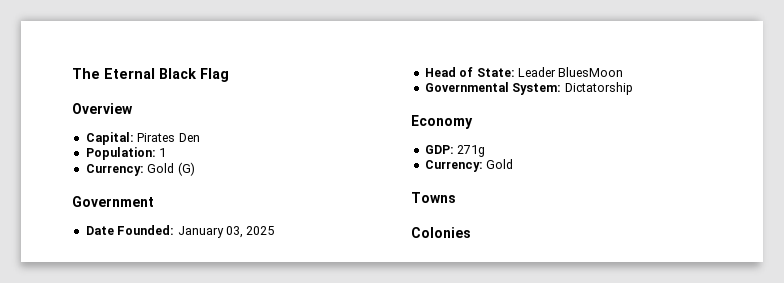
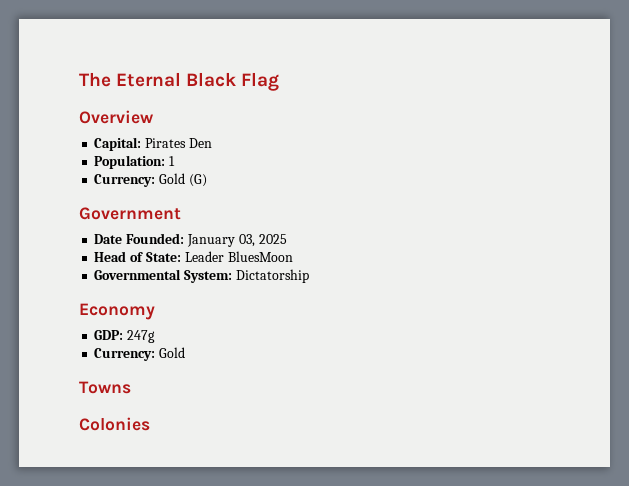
[457,145,486,157] 271g -> [127,330,156,343] 247g

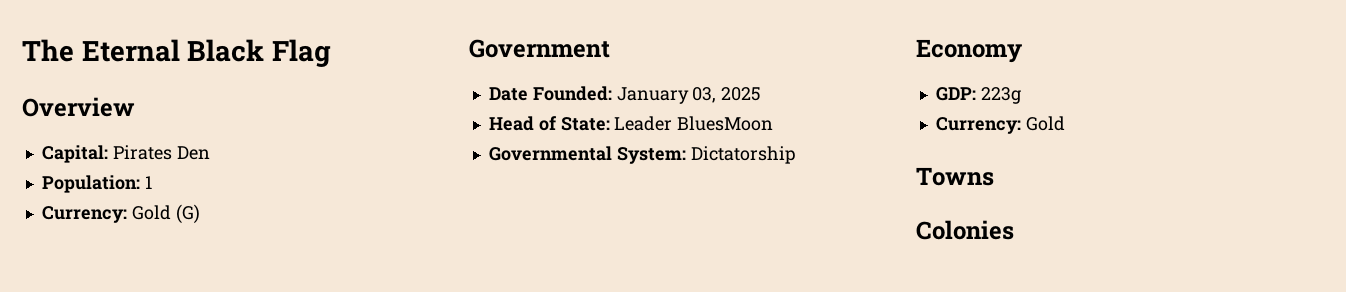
[127,330,156,343] 247g -> [980,87,1021,104] 223g

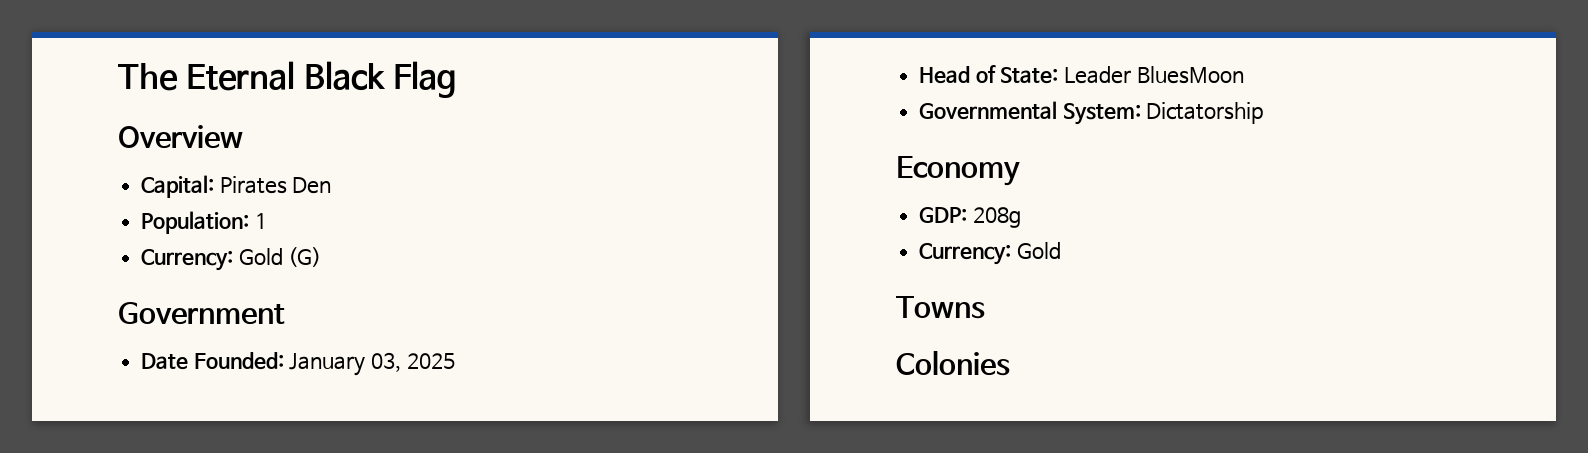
[980,87,1021,104] 223g -> [972,207,1021,228] 208g

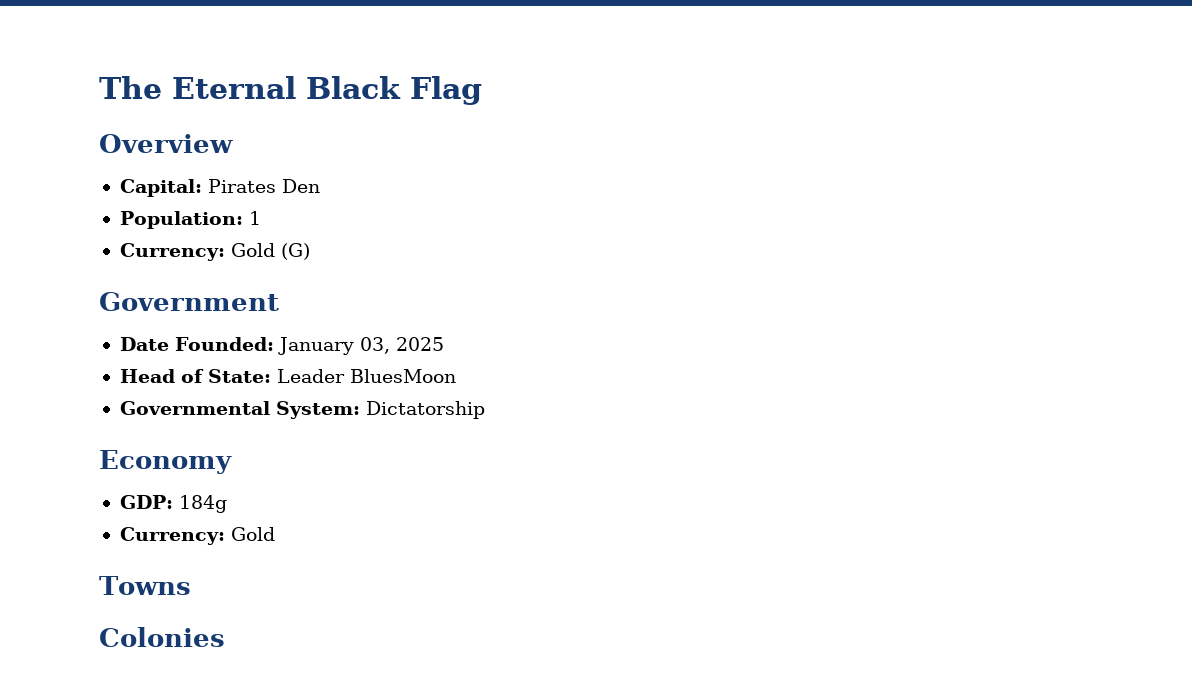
[972,207,1021,228] 208g -> [178,495,227,513] 184g

